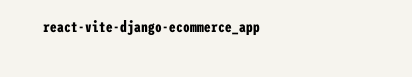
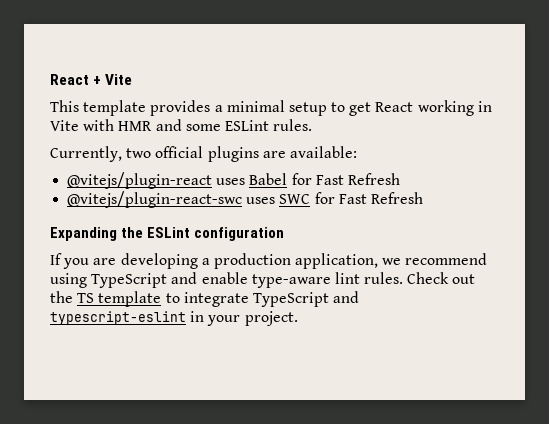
[43,20,260,36] react-vite-django-ecommerce_app -> [50,74,133,85] [50,100,492,116] [50,119,313,131] [50,146,357,162] [67,172,400,189] [67,191,423,208] [50,227,285,241] [50,253,488,269] [50,272,476,288] [50,291,360,307] [50,311,298,326] React + Vite // This template provides a minimal setup to get React working in Vite with HMR and some ESLint rules. // Currently, two official plugins are available: // @vitejs/plugin-react uses Babel for Fast Refresh // @vitejs/plugin-react-swc uses SWC for Fast Refresh // Expanding the ESLint configuration // If you are developing a production application, we recommend using TypeScript and enable type-aware lint rules. Check out the TS template to integrate TypeScript and typescript-eslint in your project.

